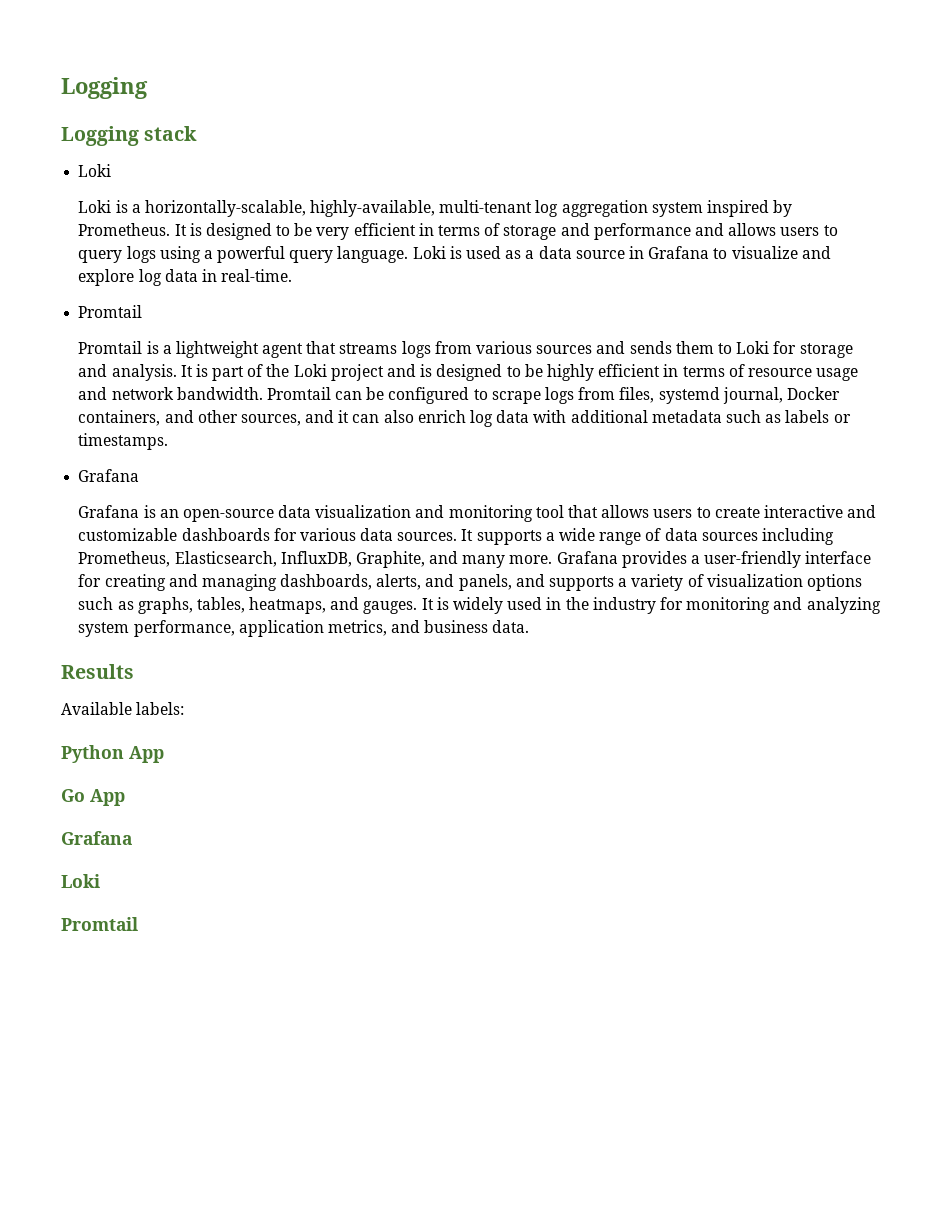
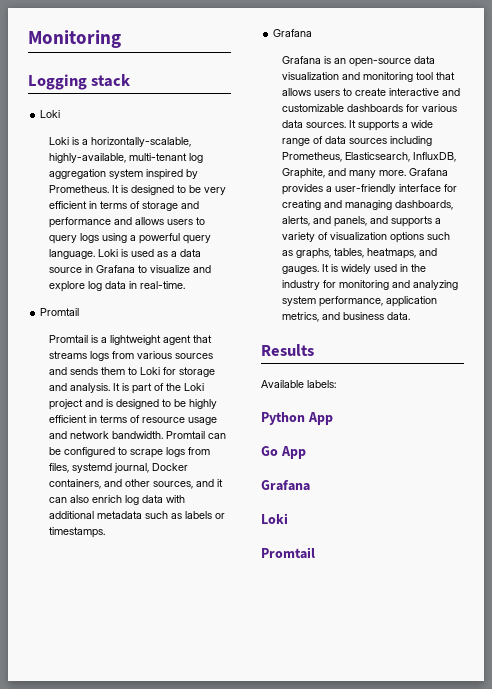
[61,77,148,99] Logging -> [28,30,121,48] Monitoring

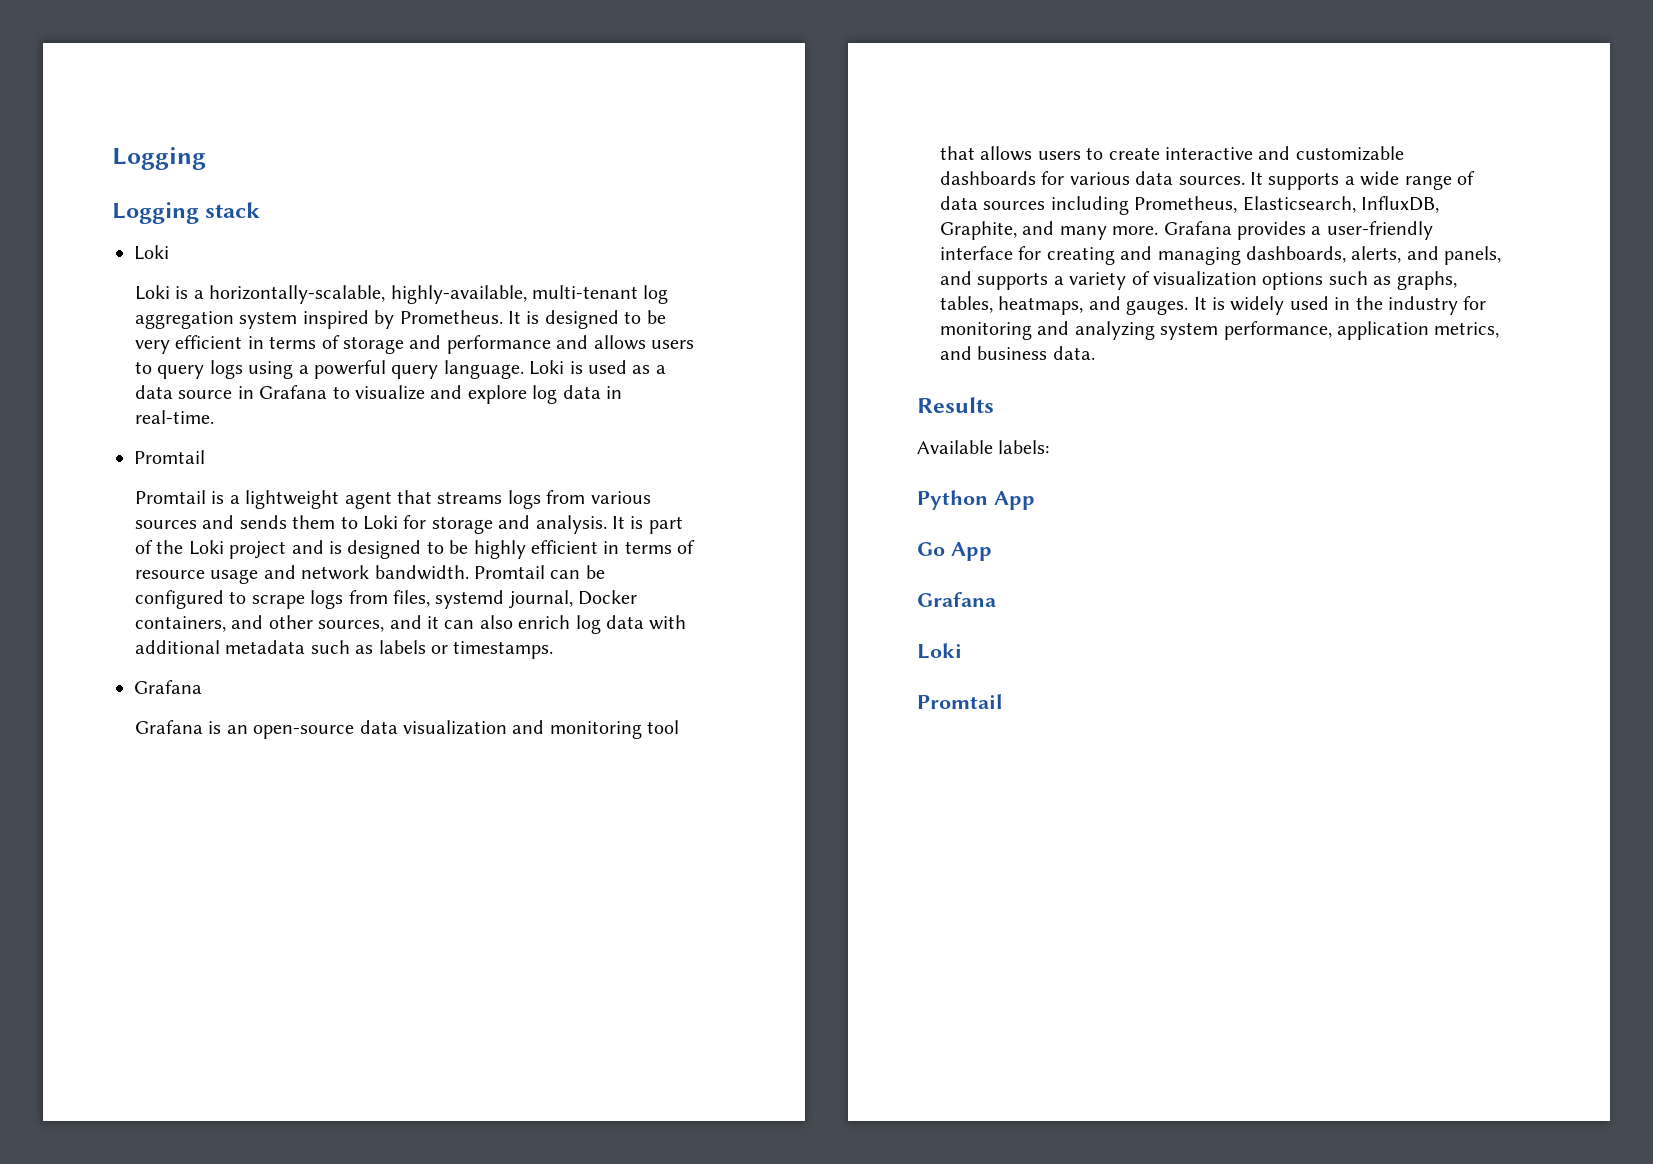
[28,30,121,48] Monitoring -> [112,147,206,170] Logging

